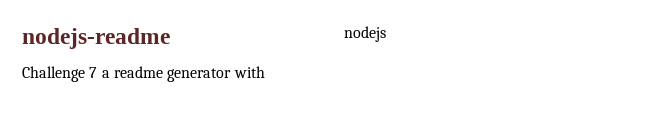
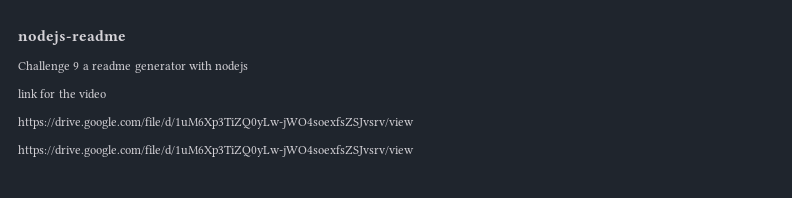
[89,67,98,78] 7 -> [73,62,80,70] 9
(386, 34) none -> [18,89,107,99] [18,117,414,129] [18,145,414,157] // link for the video // https://drive.google.com/file/d/1uM6Xp3TiZQ0yLw-jWO4soexfsZSJvsrv/view // https://drive.google.com/file/d/1uM6Xp3TiZQ0yLw-jWO4soexfsZSJvsrv/view

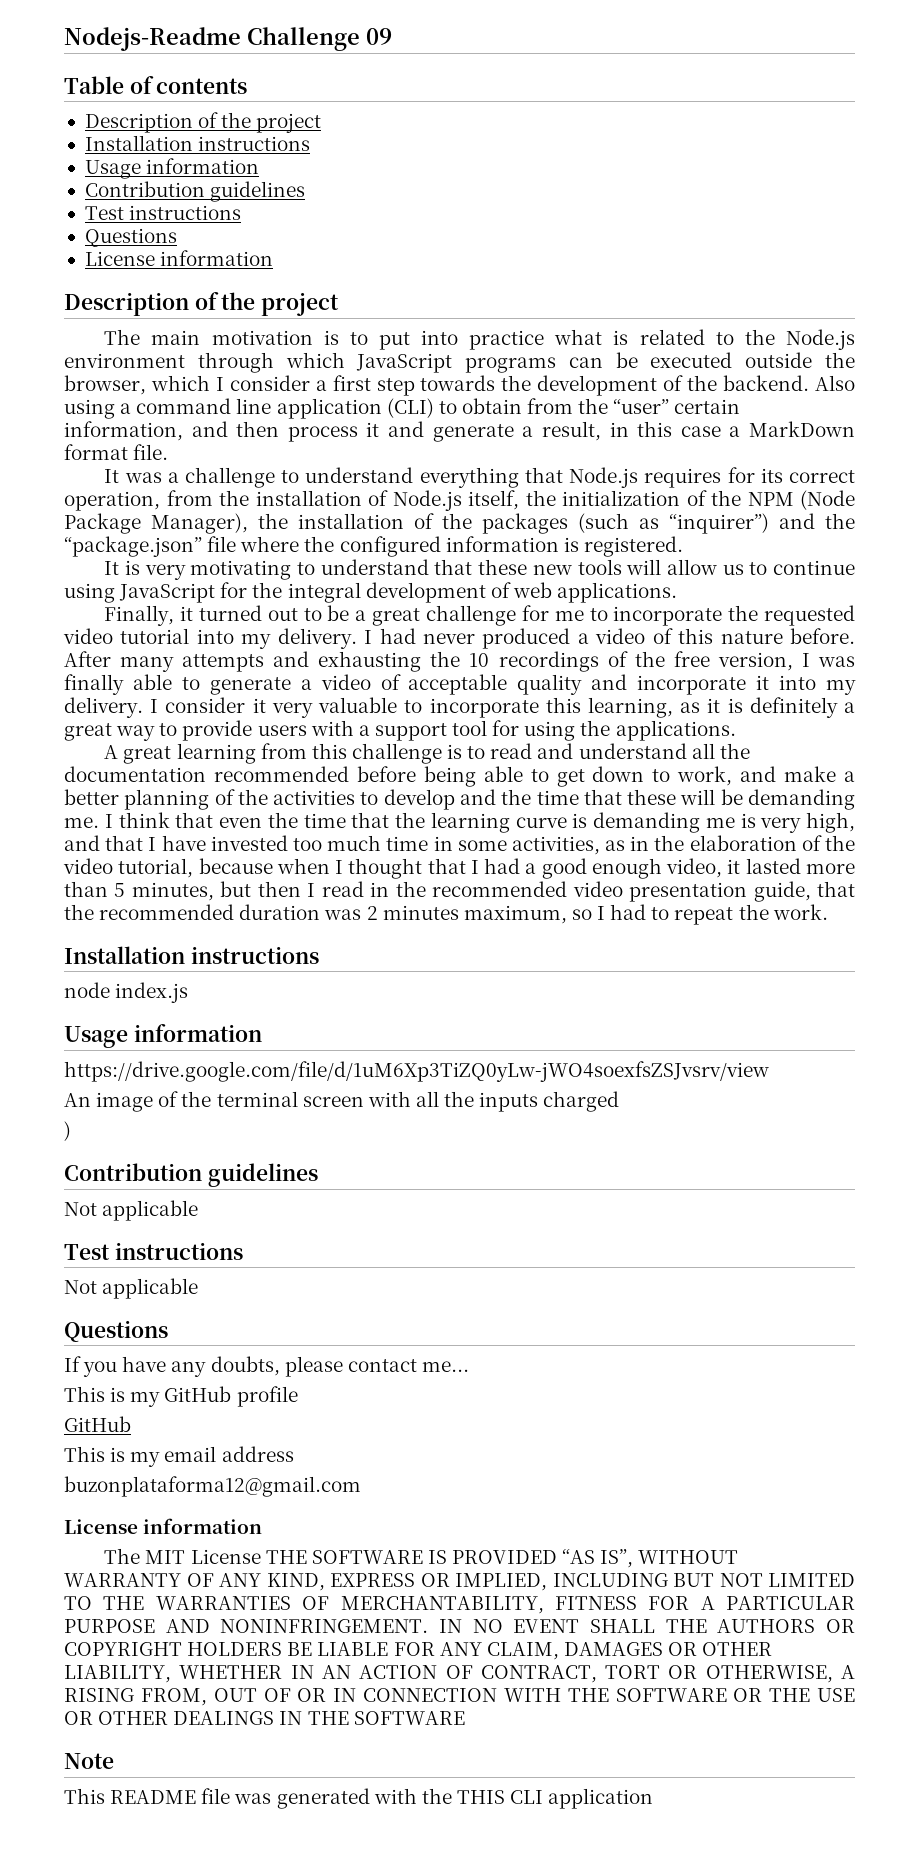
[18,30,126,45] [18,61,249,73] [18,89,107,99] [18,117,414,129] [18,145,414,157] nodejs-readme // Challenge 9 a readme generator with nodejs // link for the video // https://drive.google.com/file/d/1uM6Xp3TiZQ0yLw-jWO4soexfsZSJvsrv/view // https://drive.google.com/file/d/1uM6Xp3TiZQ0yLw-jWO4soexfsZSJvsrv/view -> [64,27,392,51] [64,76,248,94] [84,112,322,133] [84,135,311,151] [84,158,260,179] [84,181,306,202] [84,205,242,220] [84,228,177,247] [84,250,274,266] [64,292,340,316] [104,329,856,350] [64,352,856,373] [64,375,855,396] [64,398,741,419] [64,421,855,442] [64,444,169,460] [104,467,856,488] [64,490,855,511] [64,513,855,534] [64,536,683,557] [104,559,855,580] [64,582,678,603] [104,605,856,626] [63,628,856,649] [64,651,856,672] [64,674,856,695] [64,697,855,718] [64,720,736,741] [104,743,750,764] [64,766,855,787] [64,789,856,810] [64,812,855,833] [64,835,855,855] [63,858,855,879] [64,881,855,902] [64,904,828,925] [64,946,319,964] [64,982,189,1003] [64,1024,262,1048] [64,1061,769,1082] [64,1091,620,1112] [64,1121,71,1141] [64,1163,318,1187] [64,1200,199,1221] [64,1242,243,1260] [64,1278,199,1299] [64,1320,168,1342] [64,1356,469,1377] [64,1386,298,1407] [64,1416,131,1432] [64,1446,294,1467] [64,1476,361,1497] [64,1518,263,1534] [104,1548,739,1568] [64,1573,855,1591] [64,1596,855,1614] [64,1619,855,1633] [64,1642,773,1660] [64,1665,855,1683] [64,1688,856,1706] [64,1711,465,1725] [64,1753,114,1769] [64,1788,654,1809] Nodejs-Readme Challenge 09 // Table of contents // Description of the project // Installation instructions // Usage information // Contribution guidelines // Test instructions // Questions // License information // Description of the project // The main motivation is to put into practice what is related to the Node.js environment through which JavaScript programs can be executed outside the browser, which I consider a first step towards the development of the backend. Also using a command line application (CLI) to obtain from the “user” certain information, and then process it and generate a result, in this case a MarkDown format file. // It was a challenge to understand everything that Node.js requires for its correct operation, from the installation of Node.js itself, the initialization of the NPM (Node Package Manager), the installation of the packages (such as “inquirer”) and the “package.json” file where the configured information is registered. // It is very motivating to understand that these new tools will allow us to continue using JavaScript for the integral development of web applications. // Finally, it turned out to be a great challenge for me to incorporate the requested video tutorial into my delivery. I had never produced a video of this nature before. After many attempts and exhausting the 10 recordings of the free version, I was finally able to generate a video of acceptable quality and incorporate it into my delivery. I consider it very valuable to incorporate this learning, as it is definitely a great way to provide users with a support tool for using the applications. // A great learning from this challenge is to read and understand all the documentation recommended before being able to get down to work, and make a better planning of the activities to develop and the time that these will be demanding me. I think that even the time that the learning curve is demanding me is very high, and that I have invested too much time in some activities, as in the elaboration of the video tutorial, because when I thought that I had a good enough video, it lasted more than 5 minutes, but then I read in the recommended video presentation guide, that the recommended duration was 2 minutes maximum, so I had to repeat the work. // Installation instructions // node index.js // Usage information // https://drive.google.com/file/d/1uM6Xp3TiZQ0yLw-jWO4soexfsZSJvsrv/view // An image of the terminal screen with all the inputs charged // ) // Contribution guidelines // Not applicable // Test instructions // Not applicable // Questions // If you have any doubts, please contact me... // This is my GitHub profile // GitHub // This is my email address // buzonplataforma12@gmail.com // License information // The MIT License THE SOFTWARE IS PROVIDED “AS IS”, WITHOUT WARRANTY OF ANY KIND, EXPRESS OR IMPLIED, INCLUDING BUT NOT LIMITED TO THE WARRANTIES OF MERCHANTABILITY, FITNESS FOR A PARTICULAR PURPOSE AND NONINFRINGEMENT. IN NO EVENT SHALL THE AUTHORS OR COPYRIGHT HOLDERS BE LIABLE FOR ANY CLAIM, DAMAGES OR OTHER LIABILITY, WHETHER IN AN ACTION OF CONTRACT, TORT OR OTHERWISE, A RISING FROM, OUT OF OR IN CONNECTION WITH THE SOFTWARE OR THE USE OR OTHER DEALINGS IN THE SOFTWARE // Note // This README file was generated with the THIS CLI application

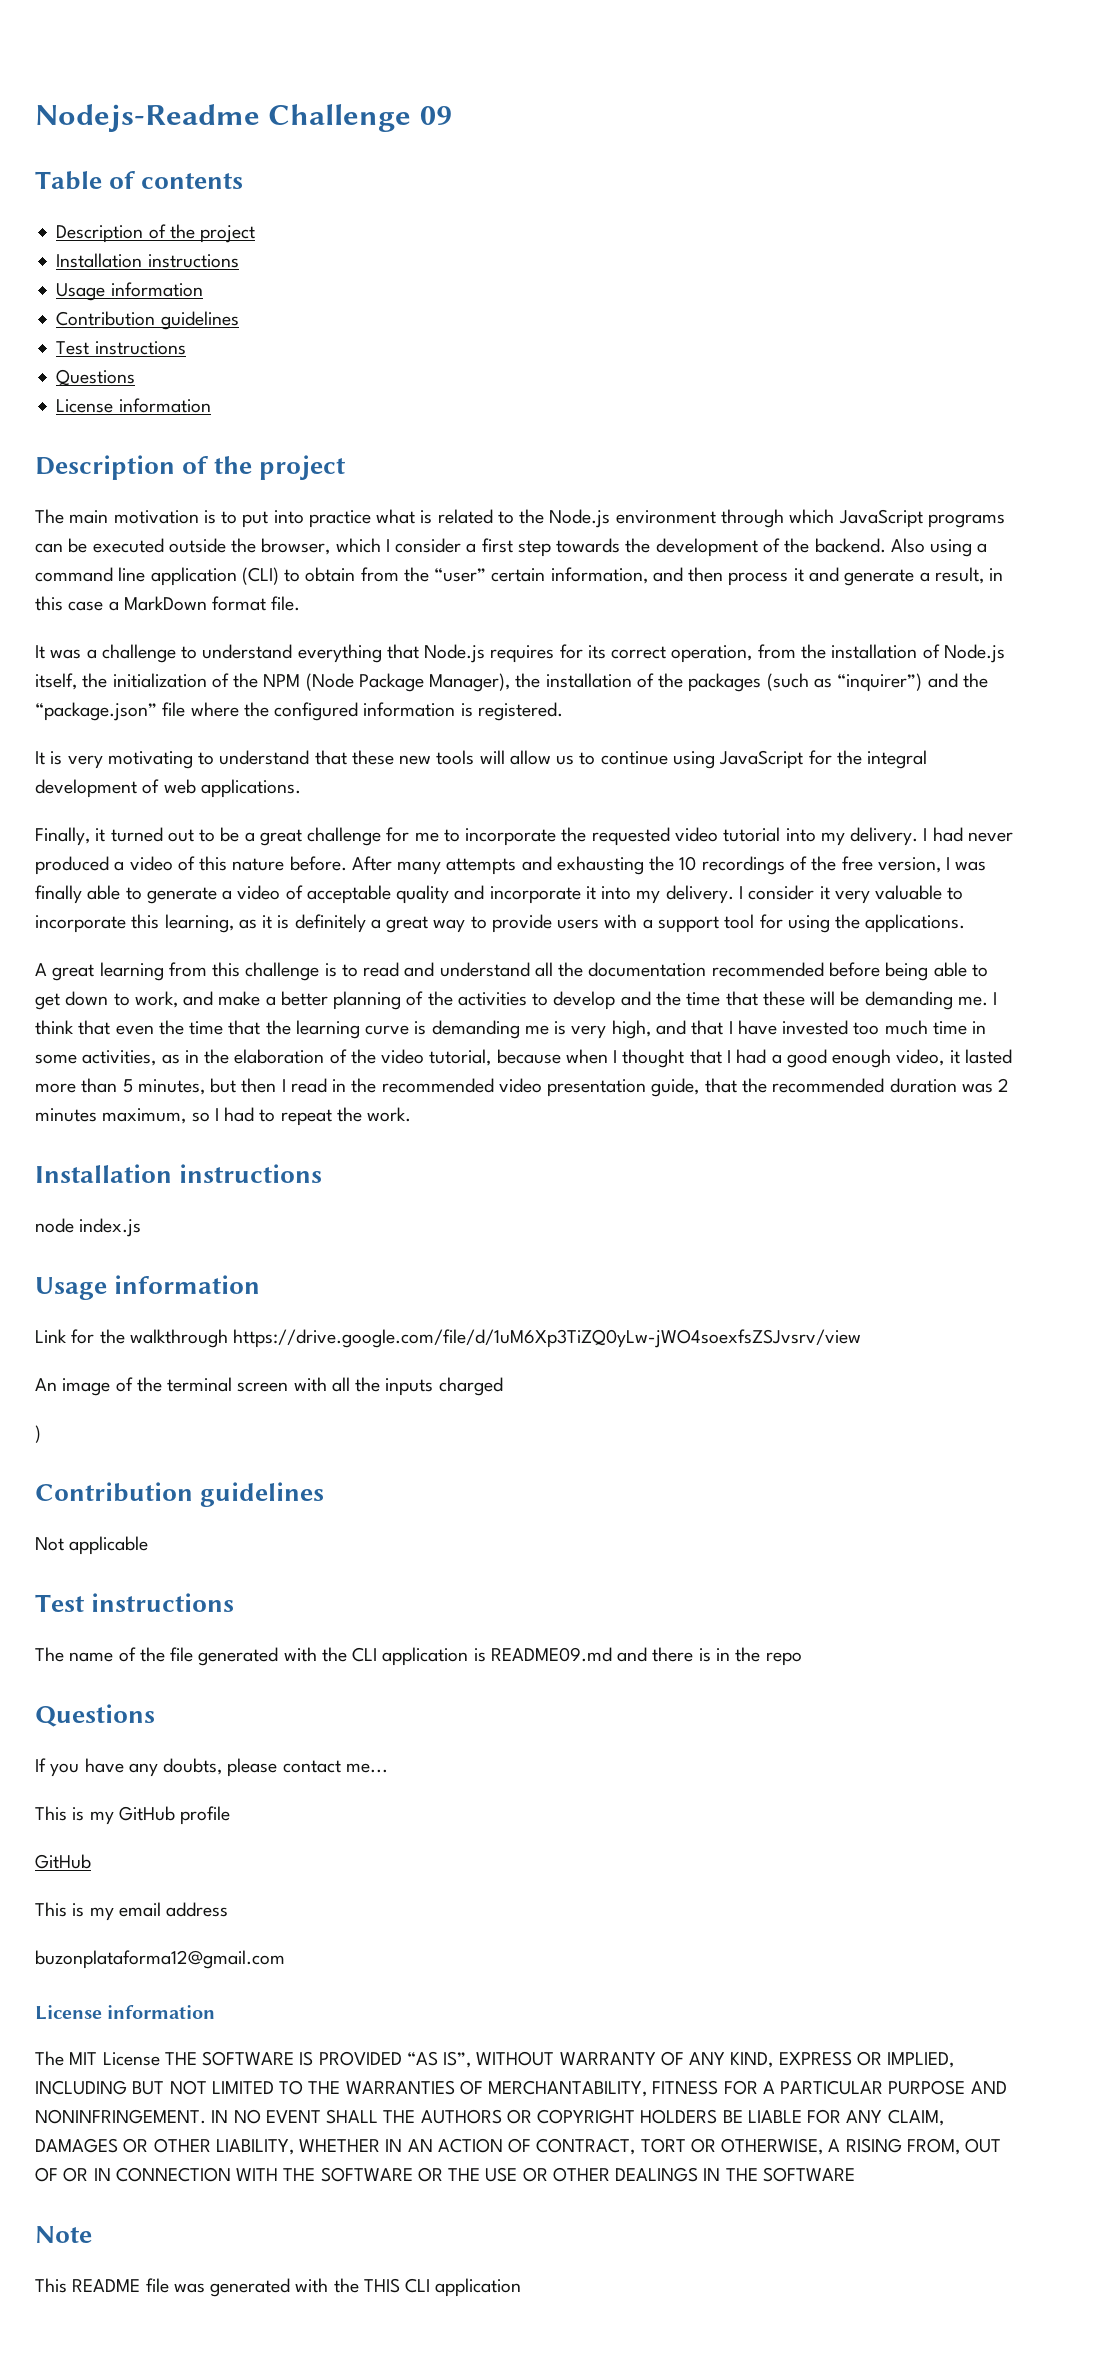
(262, 1033) none -> [35,1329,228,1348] Link for the walkthrough
[64,1278,199,1299] Not applicable -> [35,1647,802,1666] The name of the file generated with the CLI application is README09.md and there is in the repo

